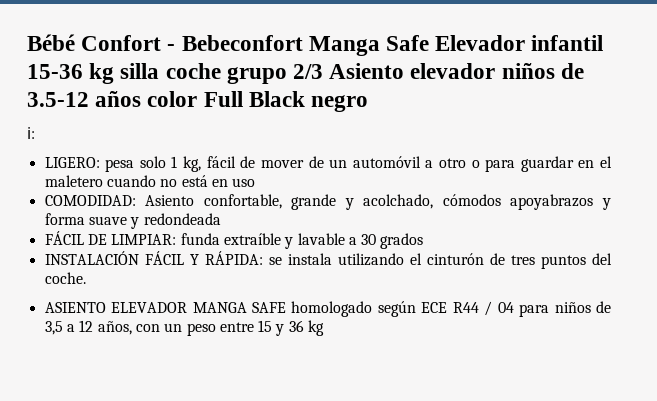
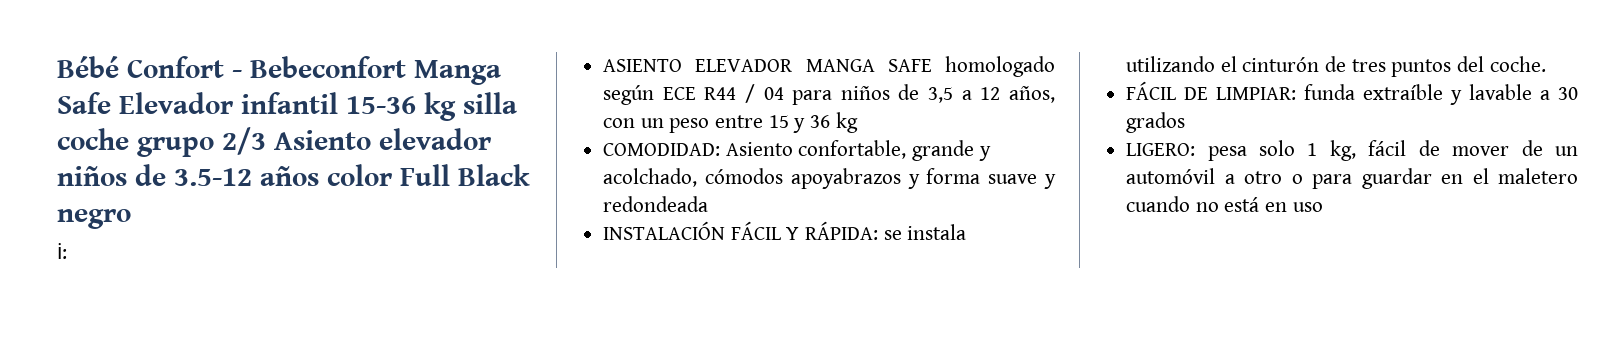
[44,156,612,172] [44,175,256,187] [44,194,611,210] [44,213,221,229] [44,231,424,249] [44,251,612,269] [44,272,86,284] // LIGERO: pesa solo 1 kg, fácil de mover de un automóvil a otro o para guardar en el maletero cuando no está en uso // COMODIDAD: Asiento confortable, grande y acolchado, cómodos apoyabrazos y forma suave y redondeada // FÁCIL DE LIMPIAR: funda extraíble y lavable a 30 grados // INSTALACIÓN FÁCIL Y RÁPIDA: se instala utilizando el cinturón de tres puntos del coche. -> (67, 251) none
(325, 328) none -> [603,140,991,161] [603,168,1056,189] [603,196,709,212] [603,221,967,240] [1126,56,1546,77] [1126,81,1578,105] [1126,112,1186,133] [1126,140,1578,161] [1126,168,1578,189] [1126,196,1323,212] // COMODIDAD: Asiento confortable, grande y acolchado, cómodos apoyabrazos y forma suave y redondeada // INSTALACIÓN FÁCIL Y RÁPIDA: se instala utilizando el cinturón de tres puntos del coche. // FÁCIL DE LIMPIAR: funda extraíble y lavable a 30 grados // LIGERO: pesa solo 1 kg, fácil de mover de un automóvil a otro o para guardar en el maletero cuando no está en uso

